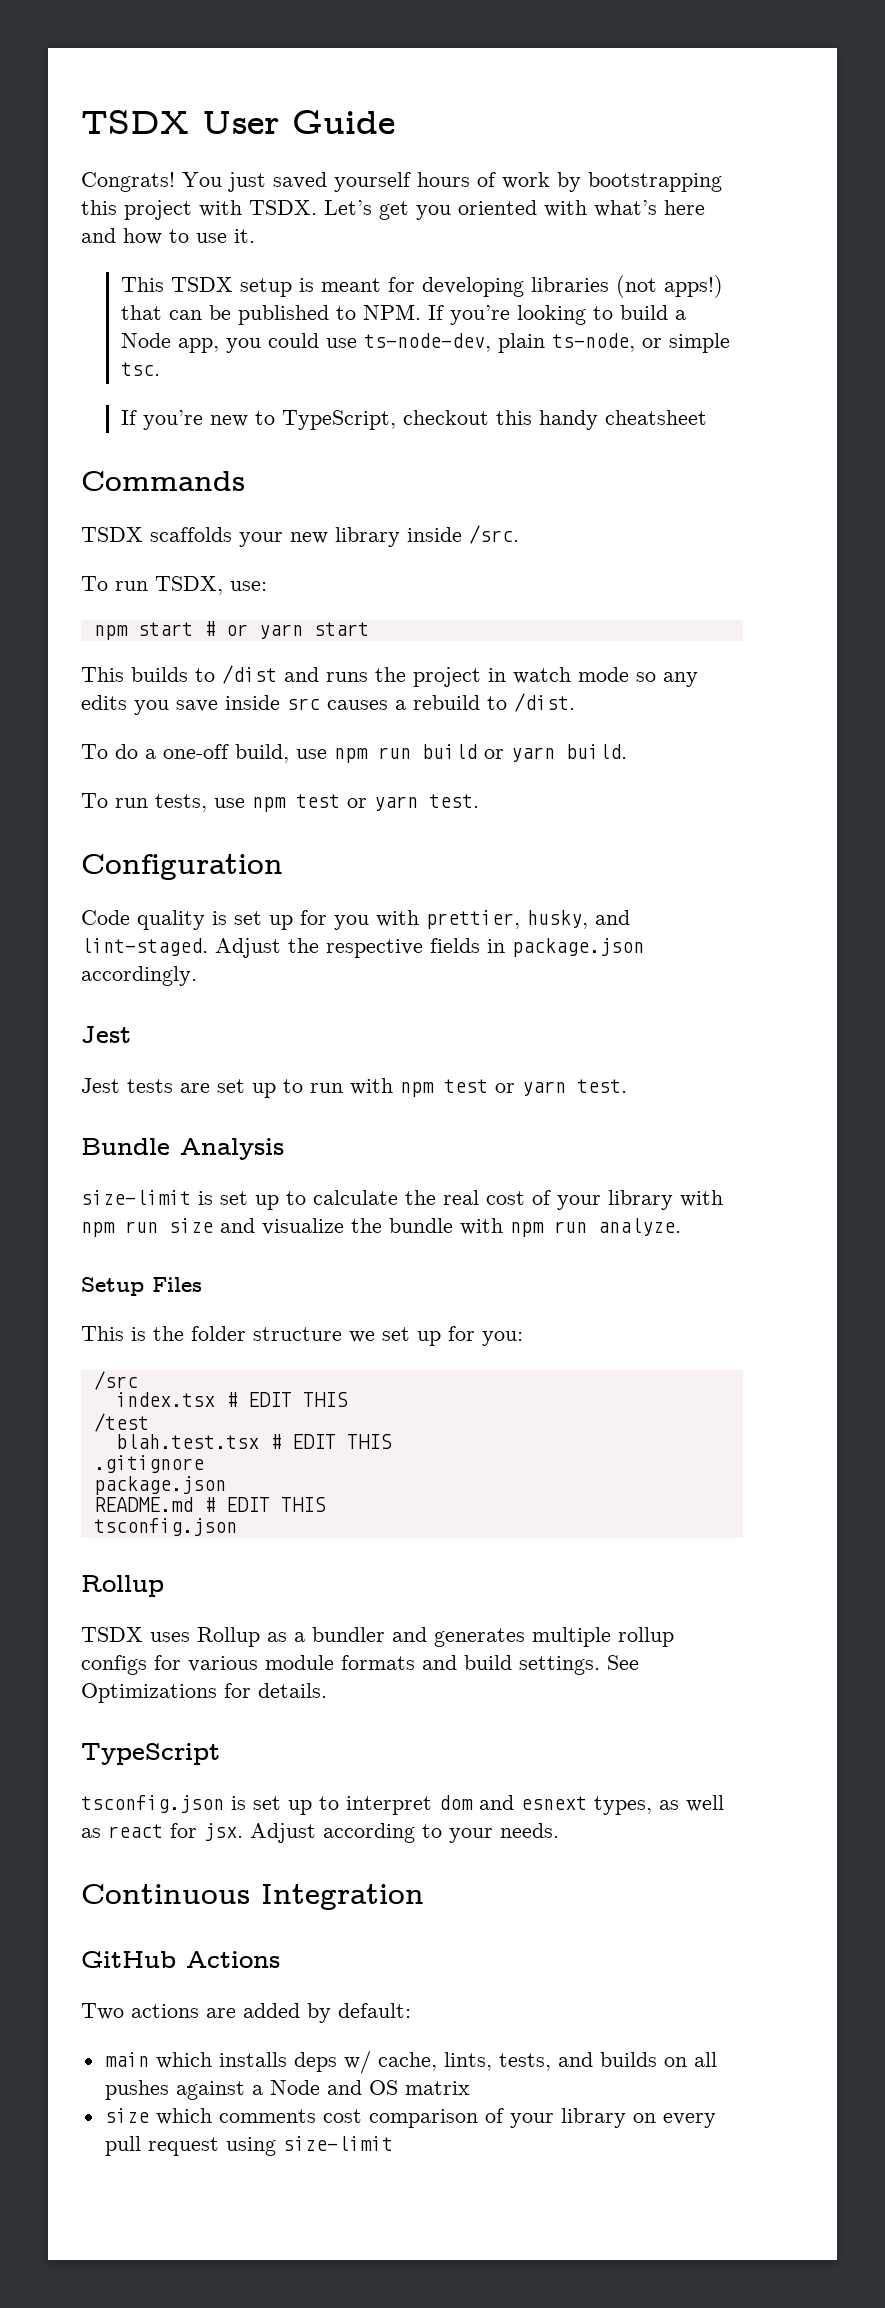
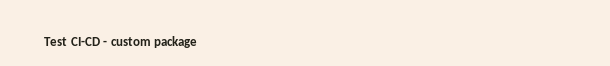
[81,110,395,134] [81,172,722,192] [81,200,705,220] [81,228,255,245] [121,275,724,298] [121,304,687,325] [121,333,731,353] [121,362,161,376] [121,410,708,430] [81,471,245,491] [81,525,519,547] [81,576,267,595] [93,621,369,640] [81,665,698,687] [81,693,575,715] [81,744,627,763] [81,793,479,812] [81,854,283,880] [81,910,630,930] [81,938,644,958] [81,966,197,986] [81,1026,131,1043] [81,1078,627,1098] [81,1138,284,1160] [81,1190,723,1210] [81,1218,681,1237] [81,1277,202,1296] [81,1326,523,1346] [93,1371,138,1390] [115,1392,348,1407] [93,1413,149,1432] [115,1434,392,1449] [93,1455,204,1473] [93,1476,226,1495] [93,1497,326,1512] [93,1518,237,1536] [81,1575,164,1597] [81,1627,674,1647] [81,1655,639,1675] [81,1683,327,1703] [81,1743,220,1765] [81,1795,724,1815] [81,1823,559,1843] [81,1884,424,1910] [81,1951,280,1968] [81,2003,411,2023] [104,2050,717,2074] [104,2080,470,2100] [104,2108,716,2128] [104,2136,393,2156] TSDX User Guide // Congrats! You just saved yourself hours of work by bootstrapping this project with TSDX. Let’s get you oriented with what’s here and how to use it. // This TSDX setup is meant for developing libraries (not apps!) that can be published to NPM. If you’re looking to build a Node app, you could use ts-node-dev, plain ts-node, or simple tsc. // If you’re new to TypeScript, checkout this handy cheatsheet // Commands // TSDX scaffolds your new library inside /src. // To run TSDX, use: // npm start # or yarn start // This builds to /dist and runs the project in watch mode so any edits you save inside src causes a rebuild to /dist. // To do a one-off build, use npm run build or yarn build. // To run tests, use npm test or yarn test. // Configuration // Code quality is set up for you with prettier, husky, and lint-staged. Adjust the respective fields in package.json accordingly. // Jest // Jest tests are set up to run with npm test or yarn test. // Bundle Analysis // size-limit is set up to calculate the real cost of your library with npm run size and visualize the bundle with npm run analyze. // Setup Files // This is the folder structure we set up for you: // /src // index.tsx # EDIT THIS // /test // blah.test.tsx # EDIT THIS // .gitignore // package.json // README.md # EDIT THIS // tsconfig.json // Rollup // TSDX uses Rollup as a bundler and generates multiple rollup configs for various module formats and build settings. See Optimizations for details. // TypeScript // tsconfig.json is set up to interpret dom and esnext types, as well as react for jsx. Adjust according to your needs. // Continuous Integration // GitHub Actions // Two actions are added by default: // main which installs deps w/ cache, lints, tests, and builds on all pushes against a Node and OS matrix // size which comments cost comparison of your library on every pull request using size-limit -> [44,36,198,48] Test CI-CD - custom package

